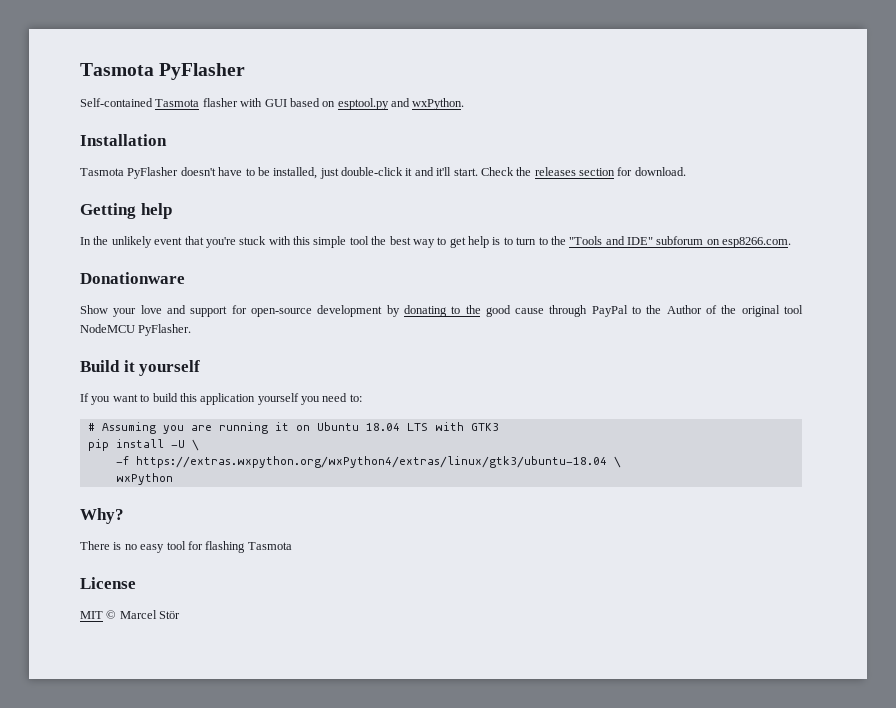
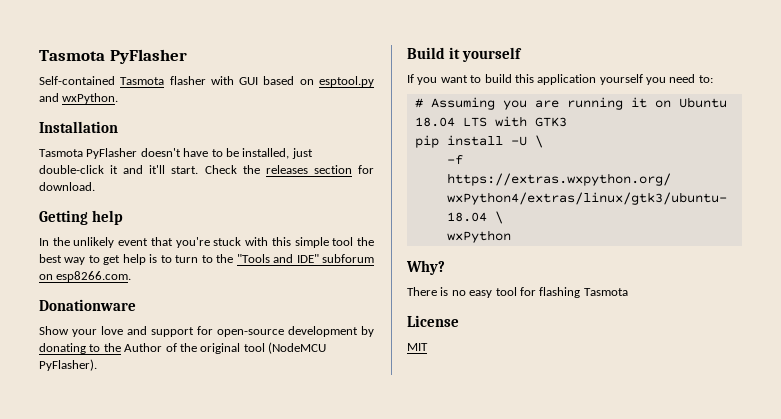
[485,305,662,317] good cause through PayPal to the -> (121, 347) none
[80,324,192,336] NodeMCU PyFlasher. -> [268,342,326,354] [39,359,97,371] (NodeMCU PyFlasher).
[106,610,181,619] © Marcel Stör -> (428, 347) none

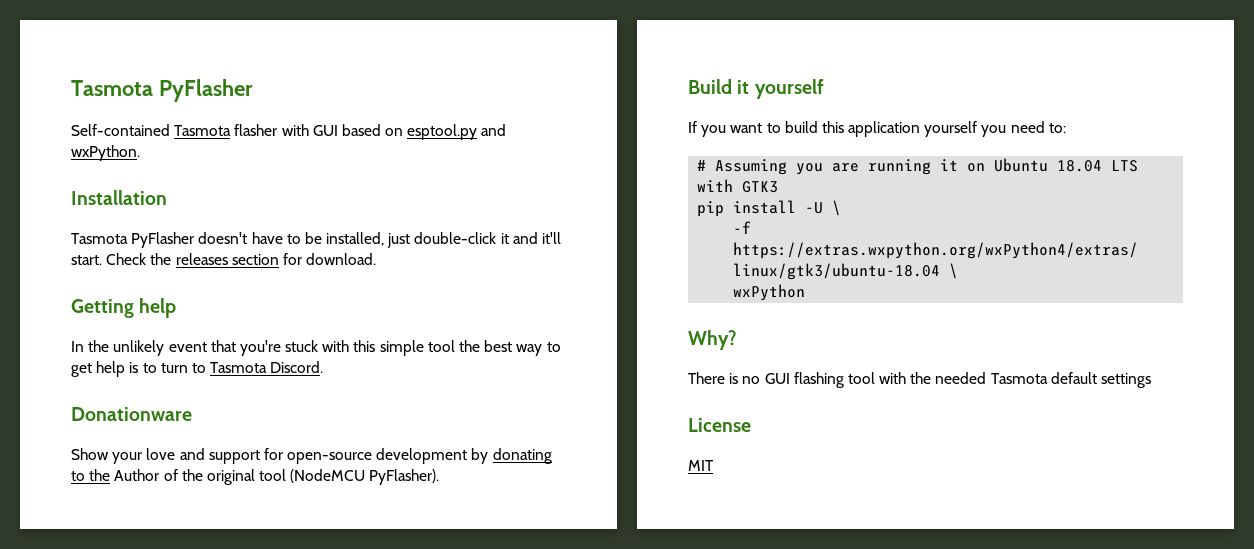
[216,254,374,263] [39,271,132,282] the "Tools and IDE" subforum on esp8266.com. -> [210,361,324,373] Tasmota Discord.
[469,287,628,298] easy tool for flashing Tasmota -> [764,372,1152,388] GUI flashing tool with the needed Tasmota default settings

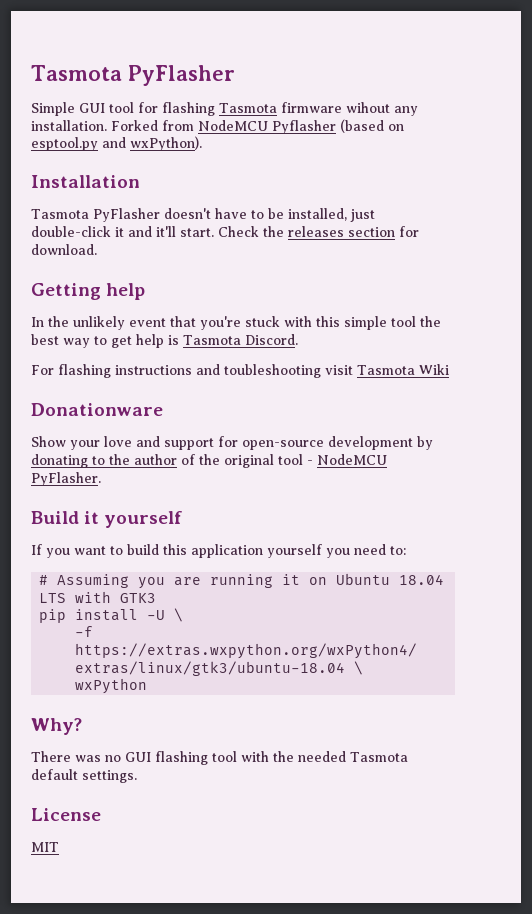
[71,124,381,136] Self-contained Tasmota flasher with GUI based -> [31,102,418,116] [31,119,384,134] Simple GUI tool for flashing Tasmota firmware wihout any installation. Forked from NodeMCU Pyflasher (based
[71,145,140,161] wxPython. -> [130,136,202,151] wxPython).
[142,363,206,373] to turn to -> (179, 340) none
(324, 367) none -> [31,364,449,378] // For flashing instructions and toubleshooting visit Tasmota Wiki
[114,469,160,481] Author -> [134,454,177,465] author
[290,469,440,485] (NodeMCU PyFlasher). -> [307,454,387,465] [31,472,101,486] - NodeMCU PyFlasher.
[729,373,739,384] is -> [75,755,101,762] was
[1101,373,1152,388] settings -> [82,770,137,783] settings.

